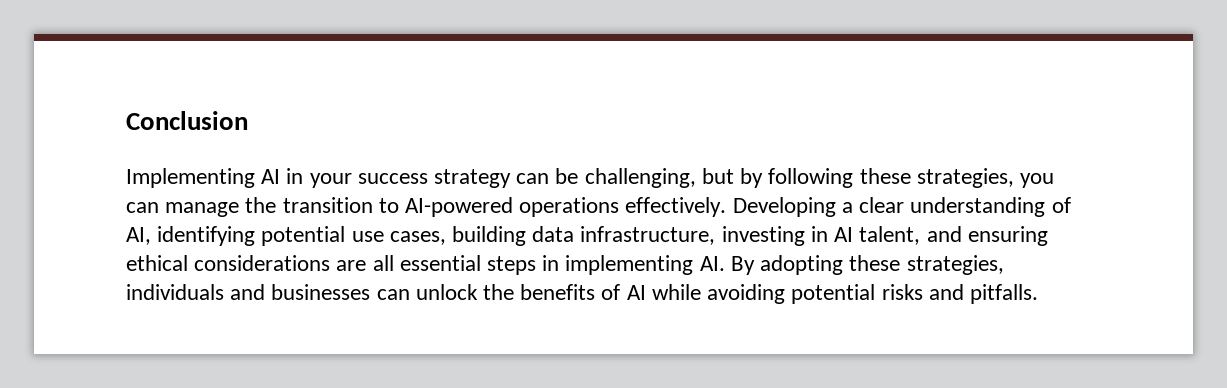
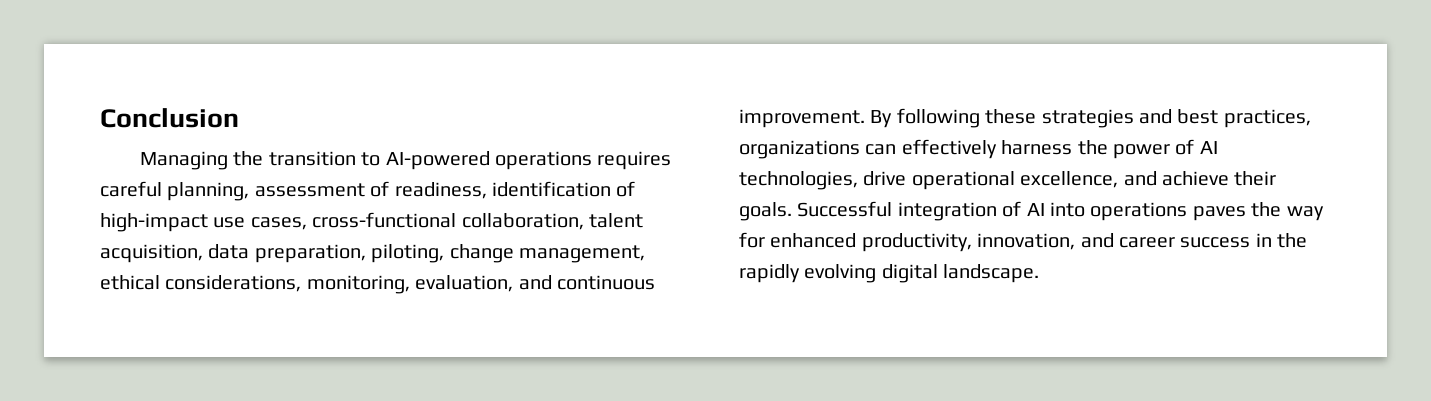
[126,168,1054,188] [126,202,240,217] Implementing AI in your success strategy can be challenging, but by following these strategies, you can manage -> [139,151,228,170] Managing
[625,197,1071,217] [126,226,1048,246] [126,255,1004,275] [126,284,1038,304] effectively. Developing a clear understanding of AI, identifying potential use cases, building data infrastructure, investing in AI talent, and ensuring ethical considerations are all essential steps in implementing AI. By adopting these strategies, individuals and businesses can unlock the benefits of AI while avoiding potential risks and pitfalls. -> [597,151,672,170] [100,181,636,201] [100,212,643,232] [100,244,645,263] [100,275,655,294] [739,108,1311,128] [739,139,1218,159] [739,171,1277,190] [739,201,1324,221] [739,232,1308,252] [739,264,1040,283] requires careful planning, assessment of readiness, identification of high-impact use cases, cross-functional collaboration, talent acquisition, data preparation, piloting, change management, ethical considerations, monitoring, evaluation, and continuous improvement. By following these strategies and best practices, organizations can effectively harness the power of AI technologies, drive operational excellence, and achieve their goals. Successful integration of AI into operations paves the way for enhanced productivity, innovation, and career success in the rapidly evolving digital landscape.

